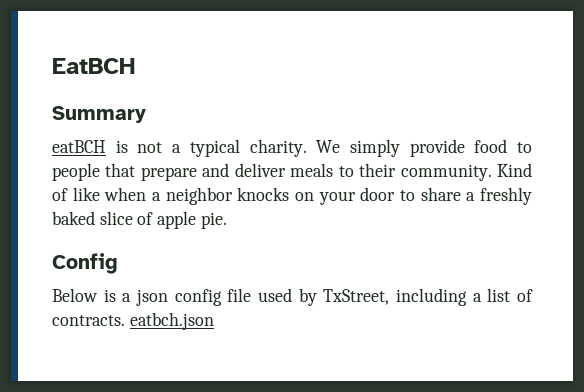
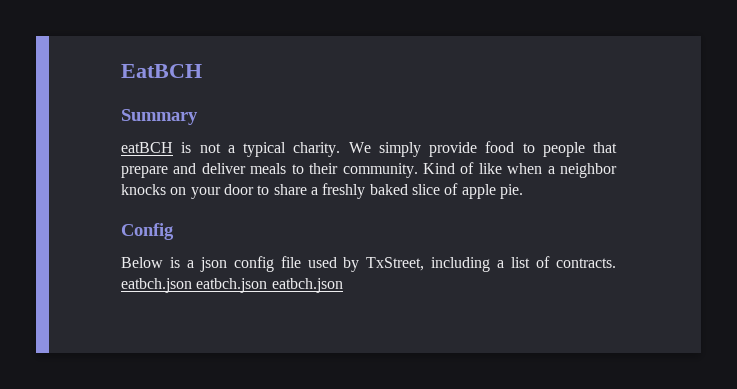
(214, 321) none -> [196,278,343,293] eatbch.json eatbch.json

